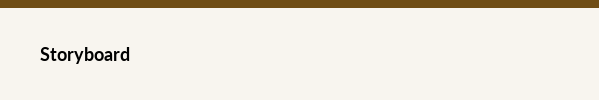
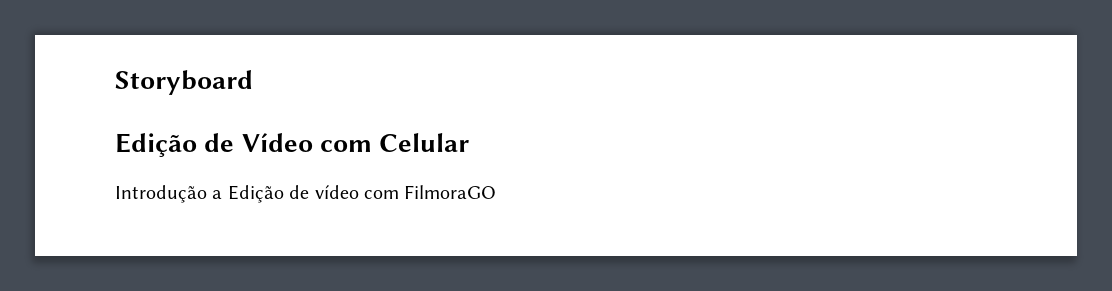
(130, 55) none -> [115,133,470,157] [115,185,497,203] // Edição de Vídeo com Celular // Introdução a Edição de vídeo com FilmoraGO

